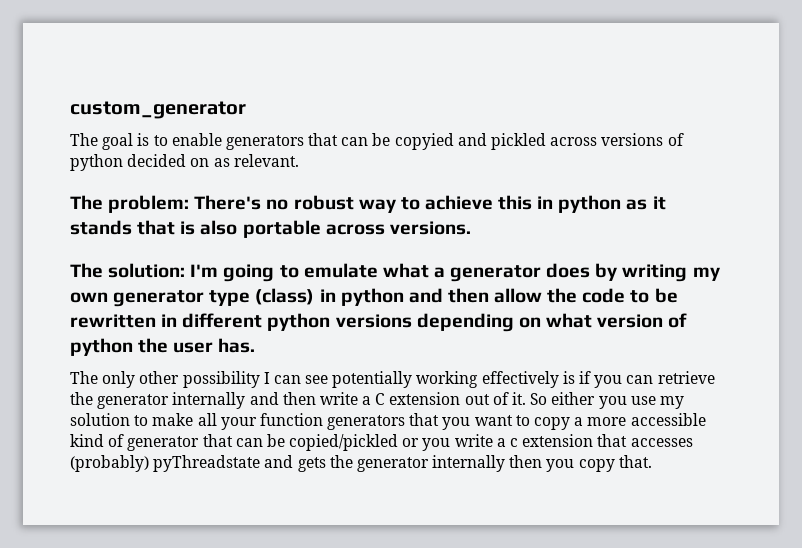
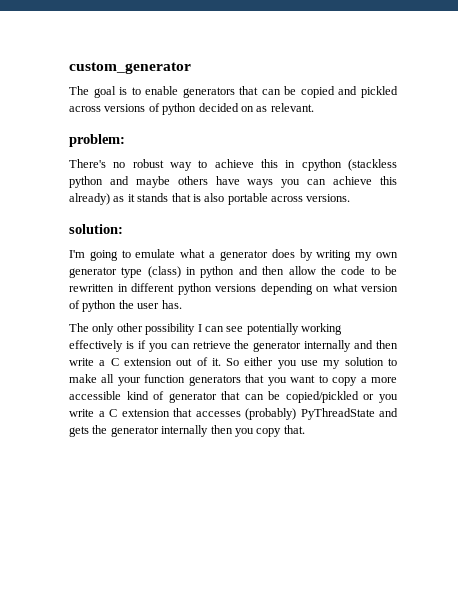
[394,133,454,150] copyied -> [300,86,335,98] copied
[70,195,103,210] The -> (314, 107) none
(190, 204) none -> (125, 140) //
[558,195,622,213] python -> [301,159,398,171] [69,176,397,188] [69,193,110,205] cpython (stackless python and maybe others have ways you can achieve this already)
[70,263,103,278] The -> (351, 198) none
(186, 270) none -> (123, 229) //
[510,438,519,447] c -> [109,409,117,417] C
[153,455,261,472] pyThreadstate -> [300,408,375,420] PyThreadState

